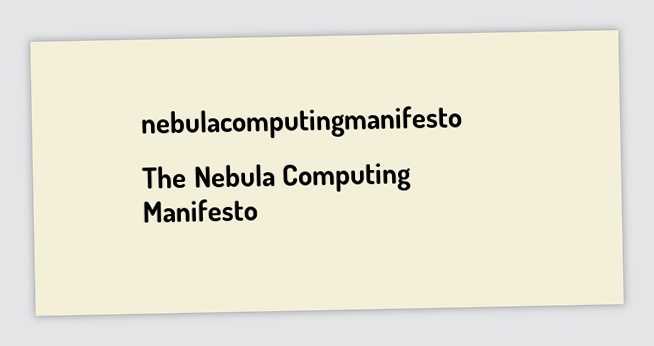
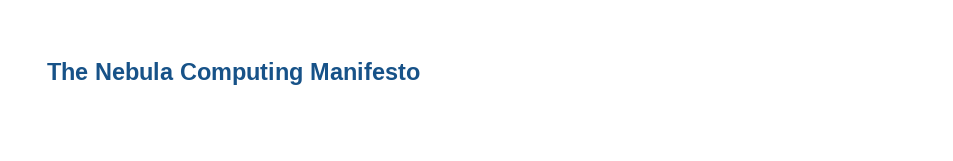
[140,105,463,141] nebulacomputingmanifesto // -> (47, 71) none

